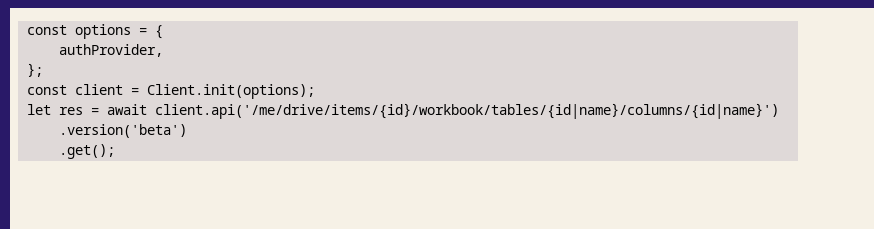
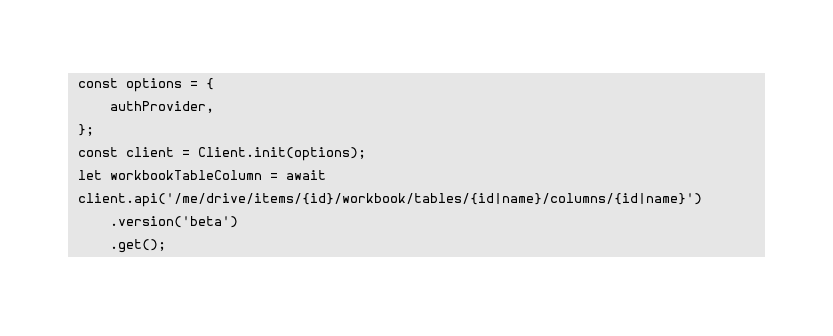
[58,107,83,115] res -> [109,170,262,180] workbookTableColumn

